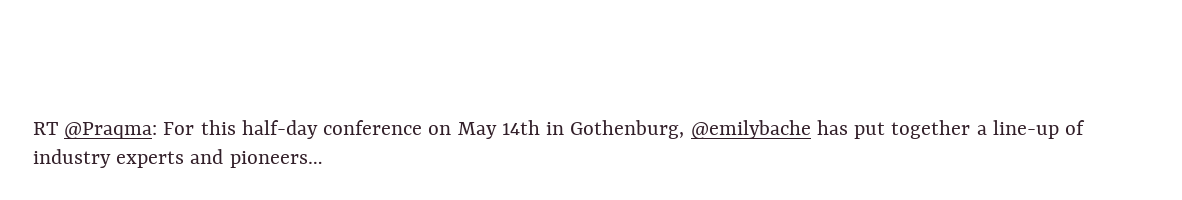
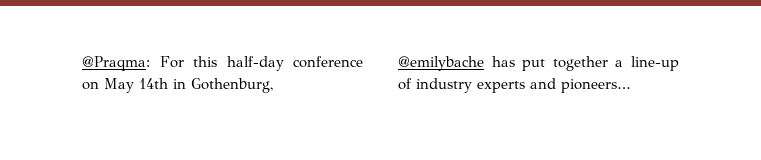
[33,122,58,135] RT -> (82, 63) none

